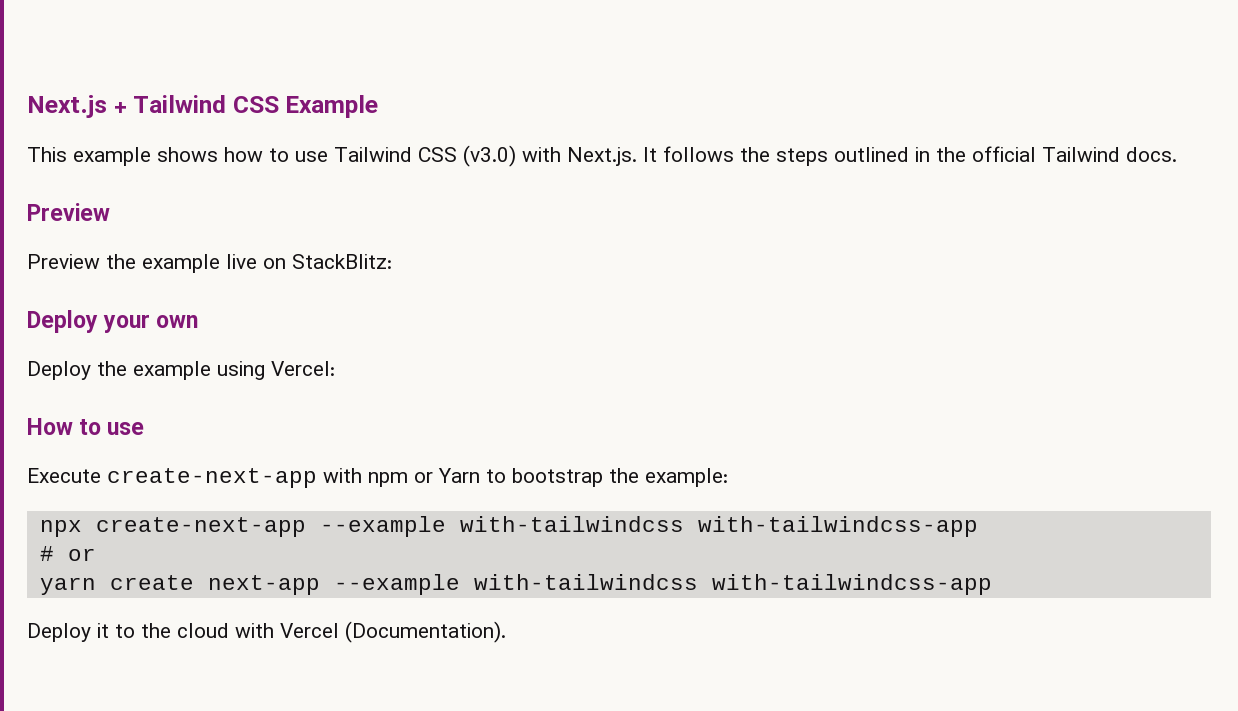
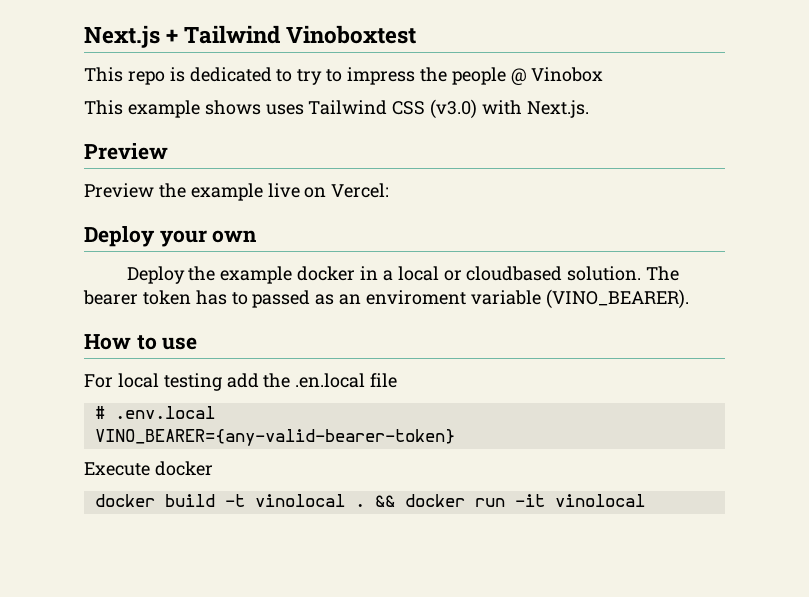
[232,95,379,118] CSS Example -> [286,25,417,44] [84,67,604,85] Vinoboxtest // This repo is dedicated to try to impress the people @ Vinobox
[224,147,328,162] how to use -> [265,104,304,115] uses
[643,146,1177,166] It follows the steps outlined in the official Tailwind docs. -> (589, 109) none
[292,254,392,269] StackBlitz: -> [331,183,390,198] Vercel:
[217,361,335,380] [27,418,145,435] [27,468,728,488] [39,516,978,537] [39,546,96,561] [39,574,992,595] [27,621,506,643] using Vercel: // How to use // Execute create-next-app with npm or Yarn to bootstrap the example: // npx create-next-app --example with-tailwindcss with-tailwindcss-app // # or // yarn create next-app --example with-tailwindcss with-tailwindcss-app // Deploy it to the cloud with Vercel (Documentation). -> [297,266,680,281] [83,289,689,309] [84,334,198,350] [84,373,398,391] [94,406,215,419] [94,429,455,446] [84,461,213,476] [94,494,645,507] docker in a local or cloudbased solution. The bearer token has to passed as an enviroment variable (VINO_BEARER). // How to use // For local testing add the .en.local file // # .env.local // VINO_BEARER={any-valid-bearer-token} // Execute docker // docker build -t vinolocal . && docker run -it vinolocal

